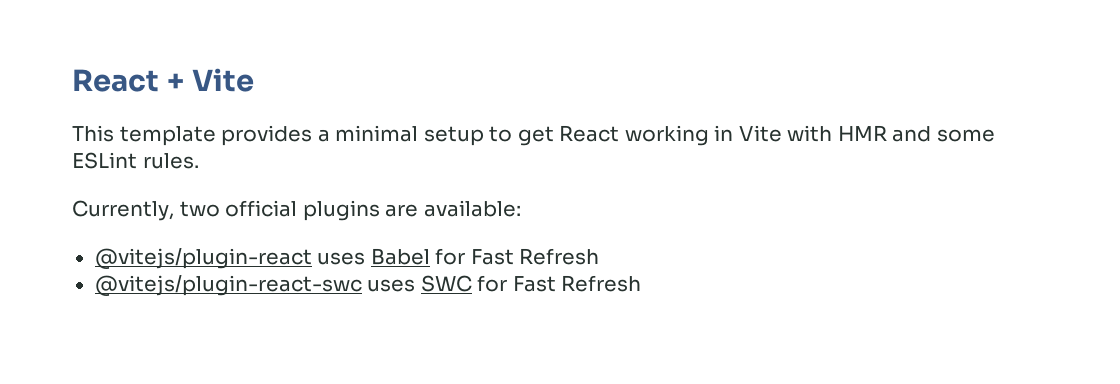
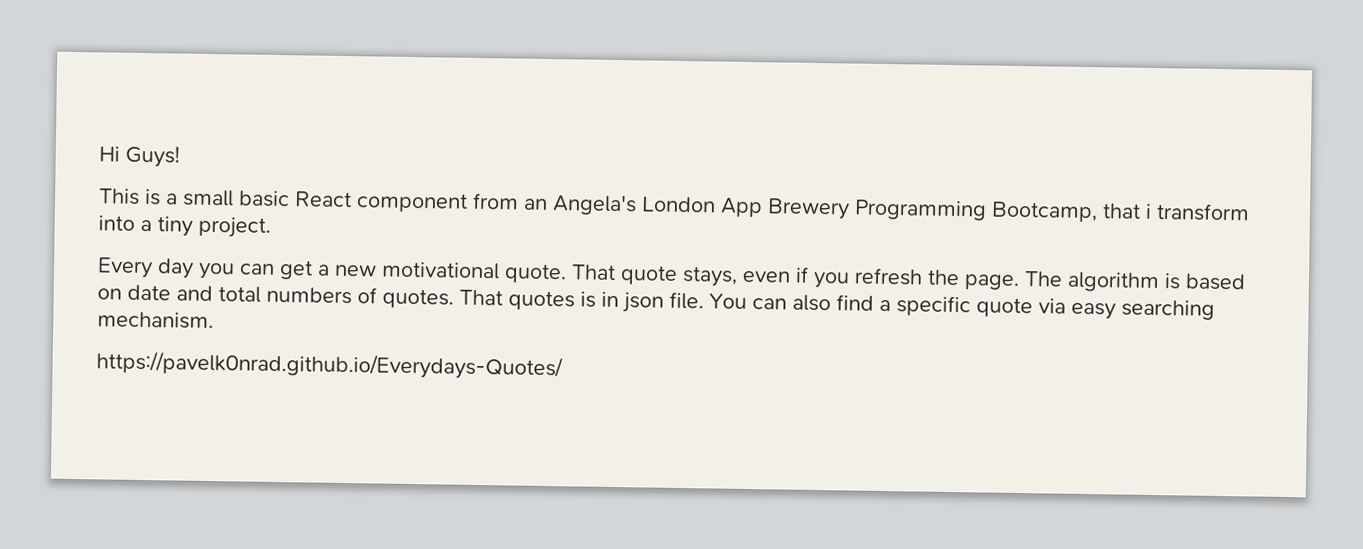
[72,68,254,92] [72,125,996,146] [72,152,199,169] [72,200,521,221] [94,248,600,269] [94,275,642,296] React + Vite // This template provides a minimal setup to get React working in Vite with HMR and some ESLint rules. // Currently, two official plugins are available: // @vitejs/plugin-react uses Babel for Fast Refresh // @vitejs/plugin-react-swc uses SWC for Fast Refresh -> [99,145,180,168] [98,188,1250,223] [98,215,271,238] [97,257,1246,293] [97,284,1215,320] [97,311,214,330] [96,350,563,381] Hi Guys! // This is a small basic React component from an Angela's London App Brewery Programming Bootcamp, that i transform into a tiny project. // Every day you can get a new motivational quote. That quote stays, even if you refresh the page. The algorithm is based on date and total numbers of quotes. That quotes is in json file. You can also find a specific quote via easy searching mechanism. // https://pavelk0nrad.github.io/Everydays-Quotes/

